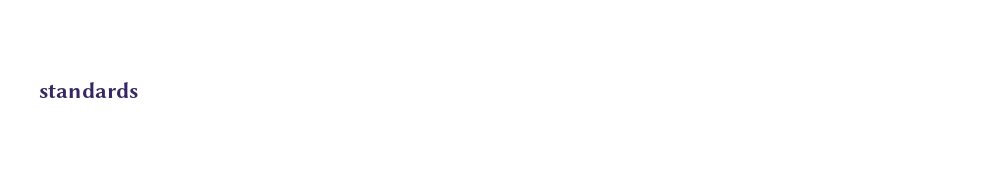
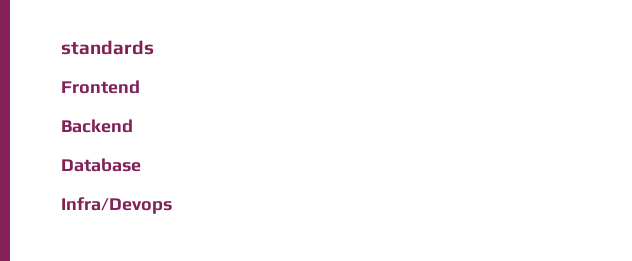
(138, 90) none -> [61,80,140,94] [61,119,133,133] [61,158,141,172] [61,197,172,214] // Frontend // Backend // Database // Infra/Devops

